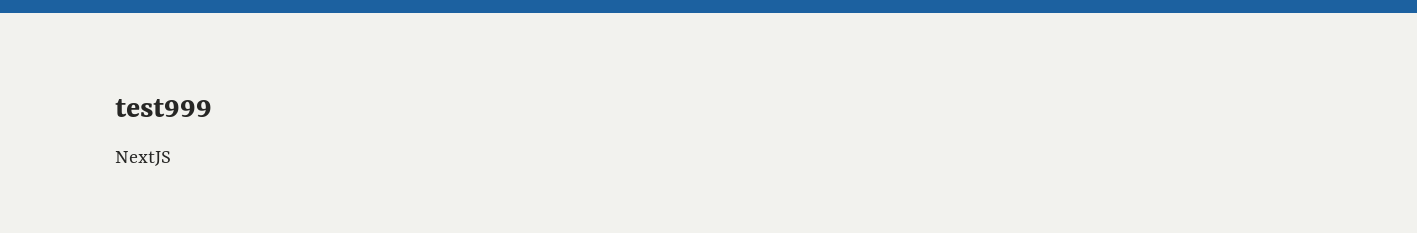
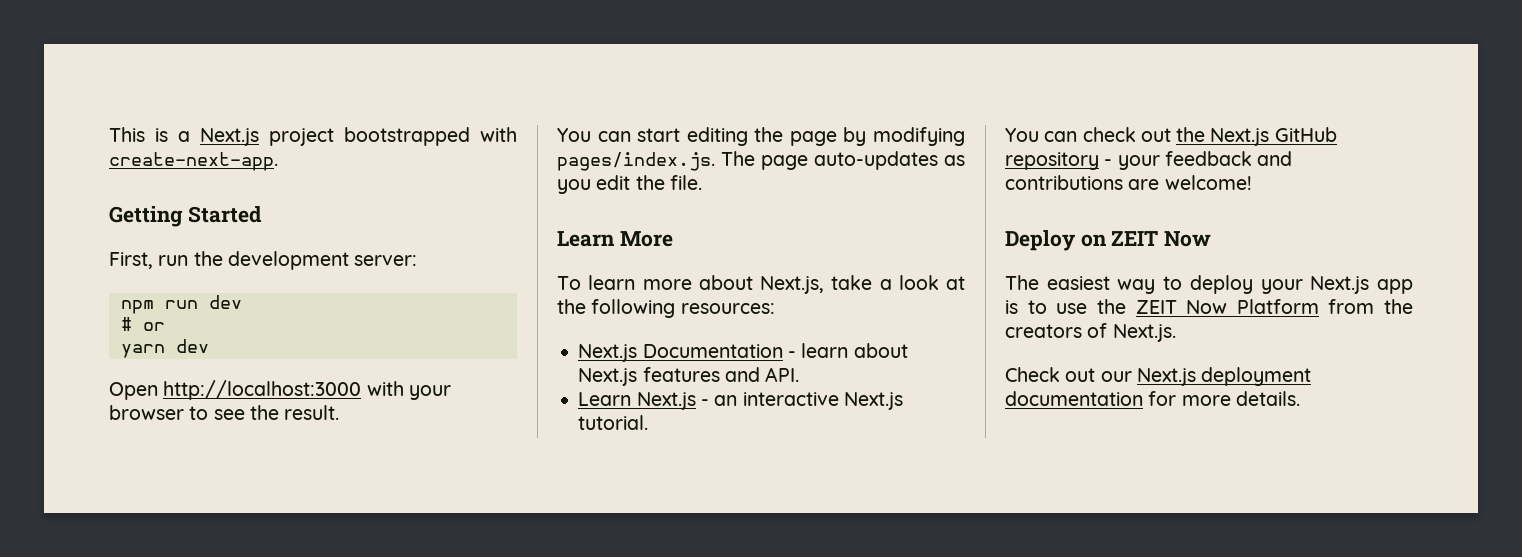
[115,99,212,117] [115,151,171,166] test999 // NextJS -> [109,127,517,146] [109,152,278,171] [109,206,262,227] [109,251,418,270] [120,295,242,314] [120,317,165,331] [120,339,209,358] [109,380,451,400] [109,405,340,420] [557,127,965,146] [557,151,965,171] [557,175,702,194] [557,231,673,247] [557,275,965,294] [557,299,775,318] [578,343,908,362] [578,367,800,386] [578,392,903,410] [578,415,649,430] [1005,127,1337,146] [1005,151,1293,170] [1005,175,1252,190] [1005,230,1212,251] [1005,275,1413,294] [1005,299,1413,314] [1005,323,1176,342] [1005,367,1312,386] [1005,391,1300,406] This is a Next.js project bootstrapped with create-next-app. // Getting Started // First, run the development server: // npm run dev // # or // yarn dev // Open http://localhost:3000 with your browser to see the result. // You can start editing the page by modifying pages/index.js. The page auto-updates as you edit the file. // Learn More // To learn more about Next.js, take a look at the following resources: // Next.js Documentation - learn about Next.js features and API. // Learn Next.js - an interactive Next.js tutorial. // You can check out the Next.js GitHub repository - your feedback and contributions are welcome! // Deploy on ZEIT Now // The easiest way to deploy your Next.js app is to use the ZEIT Now Platform from the creators of Next.js. // Check out our Next.js deployment documentation for more details.

